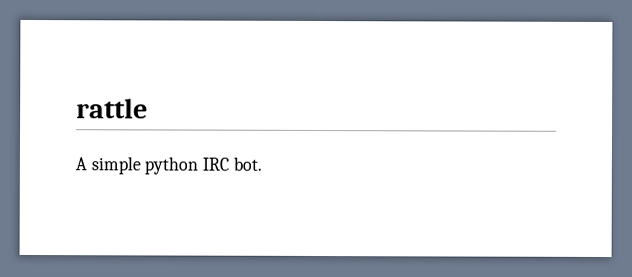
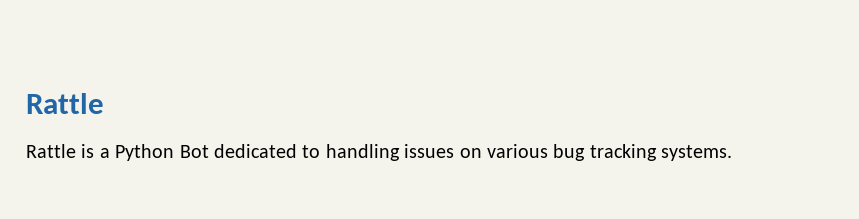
[76,98,148,119] [75,156,262,175] rattle // A simple python IRC bot. -> [26,93,104,114] [26,144,733,161] Rattle // Rattle is a Python Bot dedicated to handling issues on various bug tracking systems.

